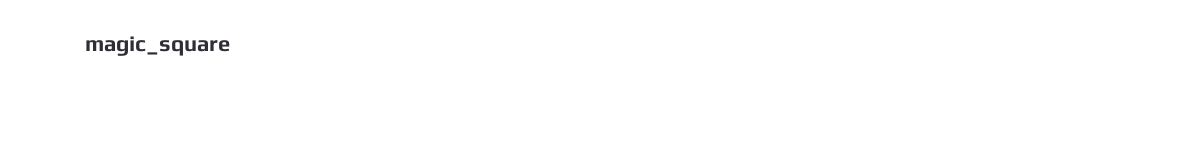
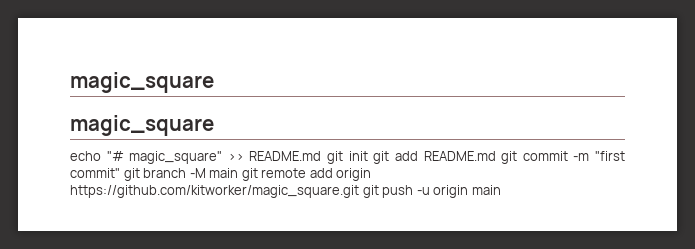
[85,36,230,56] magic_square -> [70,72,214,93] [70,115,214,136] [70,151,626,164] [70,168,372,181] [70,185,501,198] magic_square // magic_square // echo "# magic_square" >> README.md git init git add README.md git commit -m "first commit" git branch -M main git remote add origin https://github.com/kitworker/magic_square.git git push -u origin main

